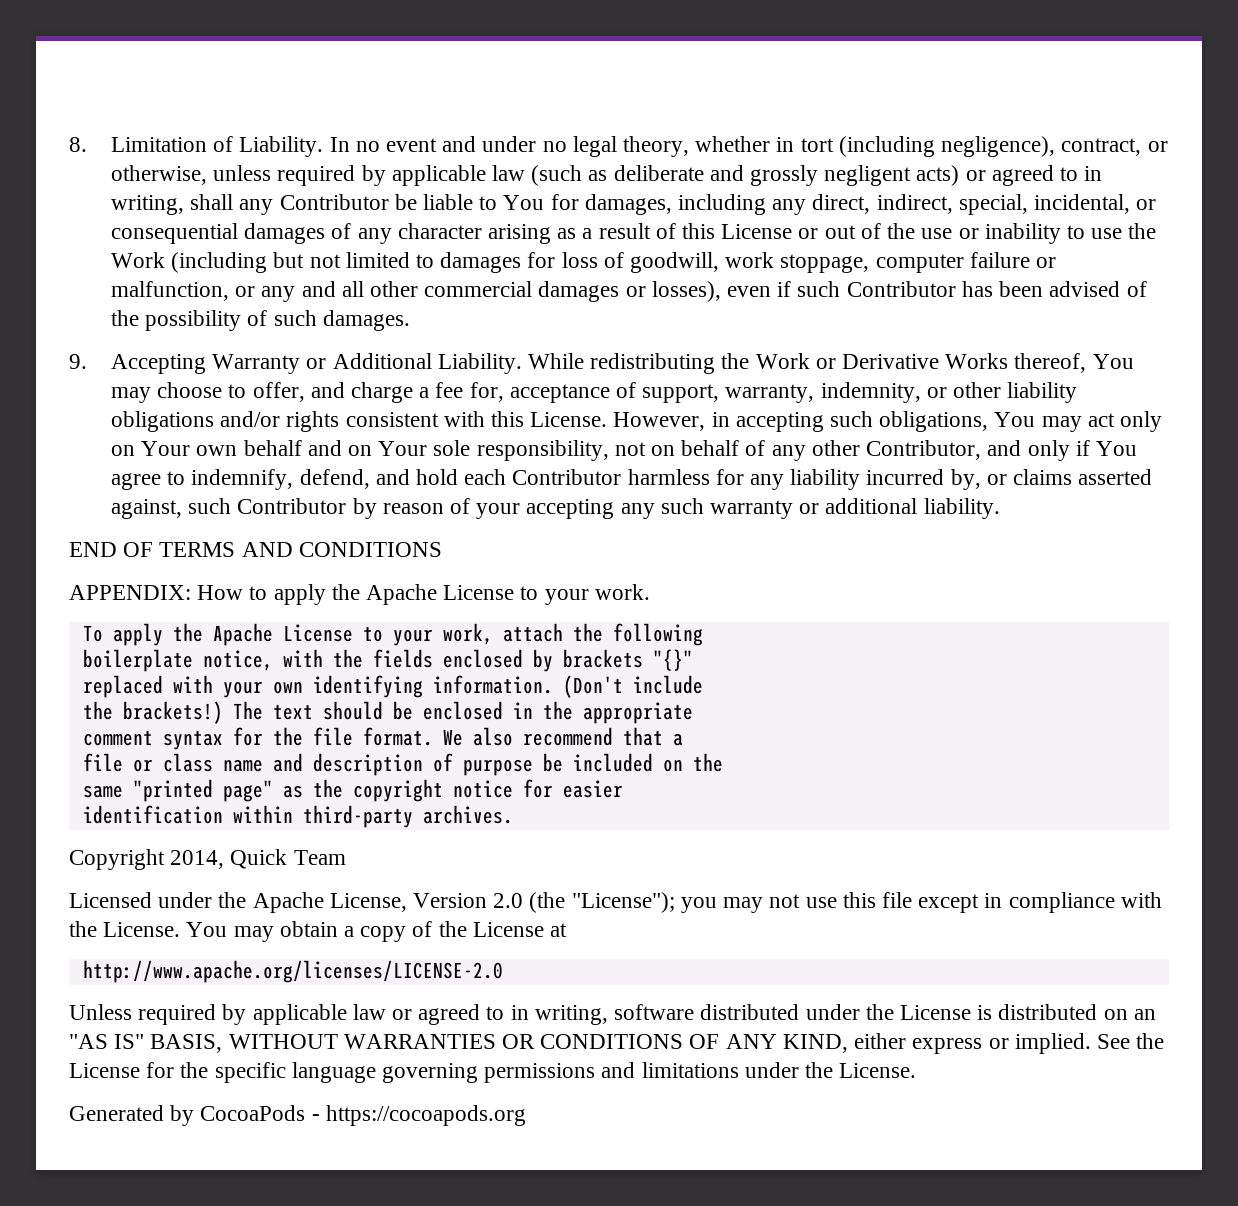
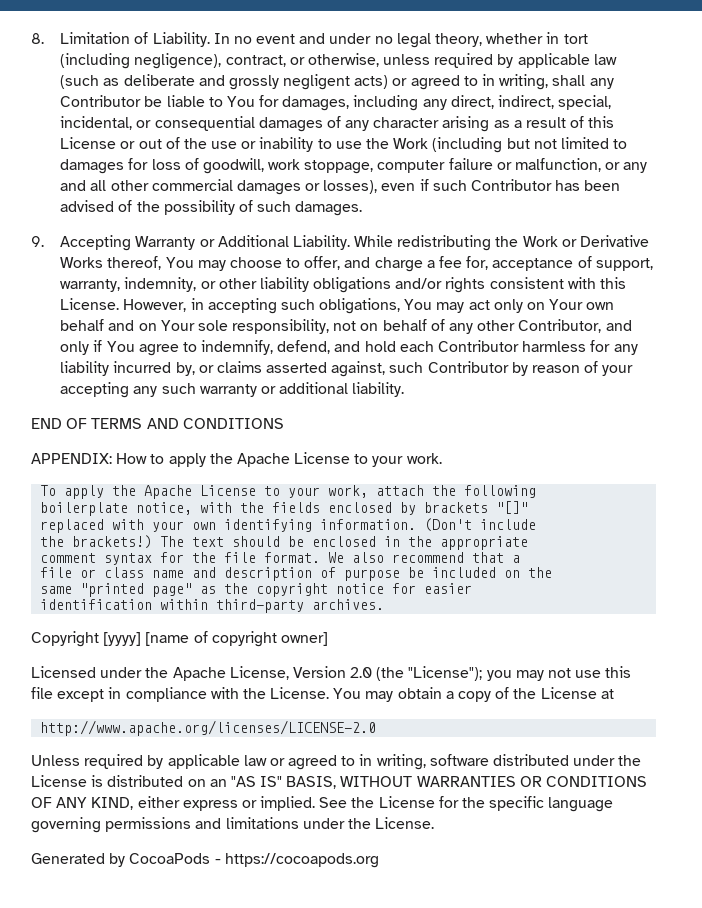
[652,649,693,671] "{}" -> [496,501,529,514] "[]"
[170,849,346,869] 2014, Quick Team -> [103,631,328,647] [yyyy] [name of copyright owner]

